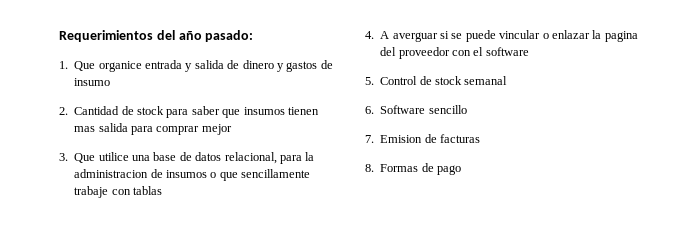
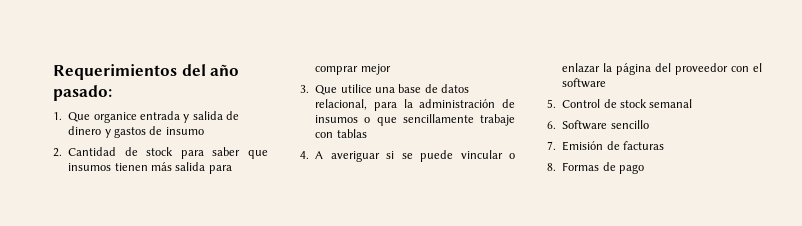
[74,126,96,132] mas -> [151,162,172,171] más
[74,169,149,178] administracion -> [419,99,496,108] administración
[392,32,438,42] averguar -> [330,151,380,162] averiguar
[604,31,638,42] pagina -> [616,63,652,75] página
[380,135,423,143] Emision -> [562,141,604,151] Emisión

